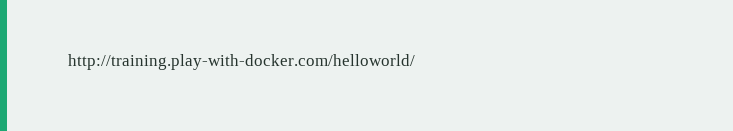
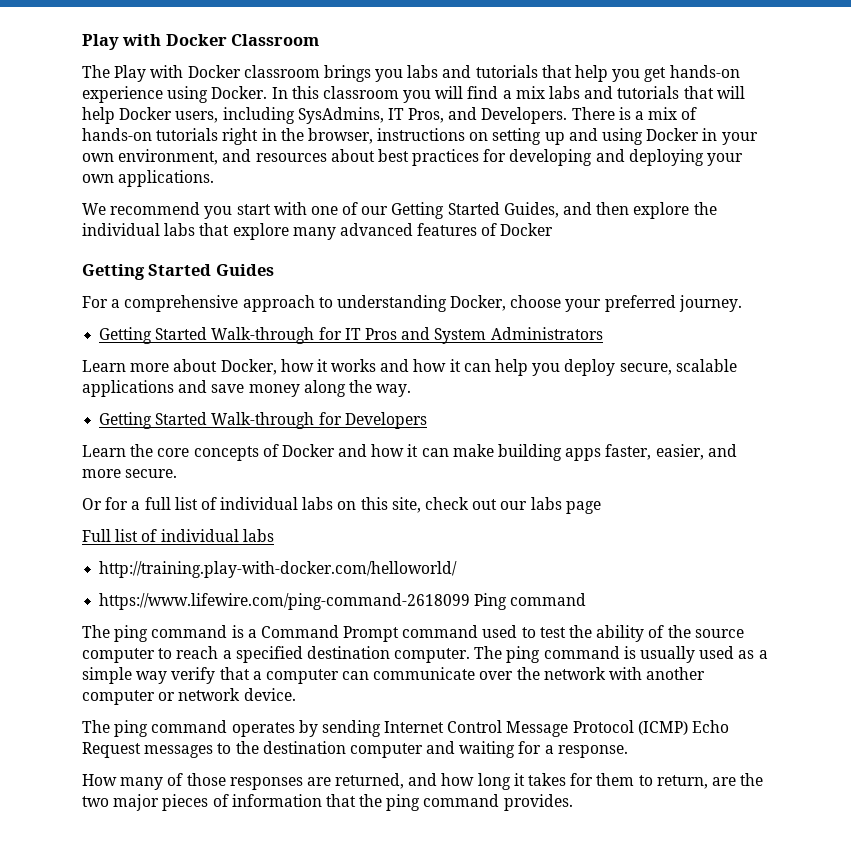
[68,54,415,70] http://training.play-with-docker.com/helloworld/ -> [82,34,320,50] [82,65,740,82] [82,86,745,103] [82,107,698,124] [82,128,758,145] [82,149,744,166] [82,170,215,187] [82,202,717,219] [82,223,554,240] [82,264,274,280] [82,295,742,312] [99,327,603,344] [82,359,737,376] [82,380,412,397] [99,412,427,429] [82,444,737,461] [82,469,178,478] [82,497,601,514] [82,529,274,542] [99,561,458,578] [99,593,587,610] [82,625,744,642] [82,646,768,663] [82,667,706,684] [82,688,296,705] [82,720,730,737] [82,741,628,758] [82,773,764,790] [82,794,573,811] Play with Docker Classroom // The Play with Docker classroom brings you labs and tutorials that help you get hands-on experience using Docker. In this classroom you will find a mix labs and tutorials that will help Docker users, including SysAdmins, IT Pros, and Developers. There is a mix of hands-on tutorials right in the browser, instructions on setting up and using Docker in your own environment, and resources about best practices for developing and deploying your own applications. // We recommend you start with one of our Getting Started Guides, and then explore the individual labs that explore many advanced features of Docker // Getting Started Guides // For a comprehensive approach to understanding Docker, choose your preferred journey. // Getting Started Walk-through for IT Pros and System Administrators // Learn more about Docker, how it works and how it can help you deploy secure, scalable applications and save money along the way. // Getting Started Walk-through for Developers // Learn the core concepts of Docker and how it can make building apps faster, easier, and more secure. // Or for a full list of individual labs on this site, check out our labs page // Full list of individual labs // http://training.play-with-docker.com/helloworld/ // https://www.lifewire.com/ping-command-2618099 Ping command // The ping command is a Command Prompt command used to test the ability of the source computer to reach a specified destination computer. The ping command is usually used as a simple way verify that a computer can communicate over the network with another computer or network device. // The ping command operates by sending Internet Control Message Protocol (ICMP) Echo Request messages to the destination computer and waiting for a response. // How many of those responses are returned, and how long it takes for them to return, are the two major pieces of information that the ping command provides.

